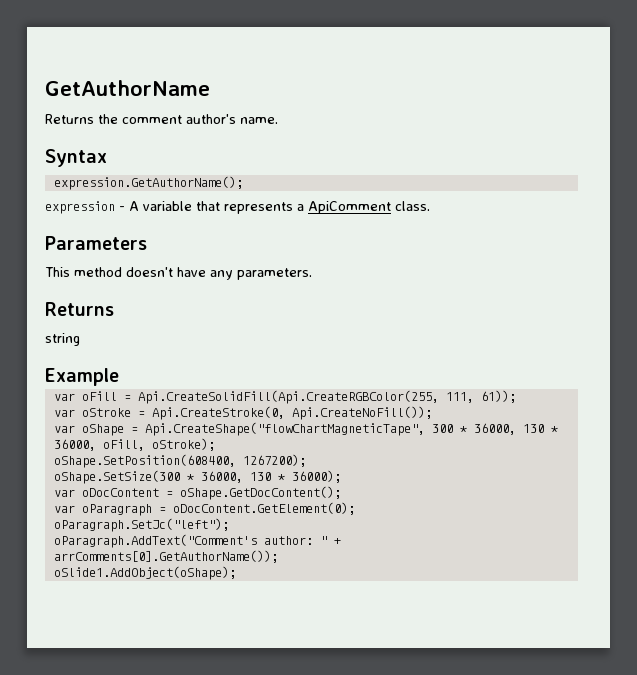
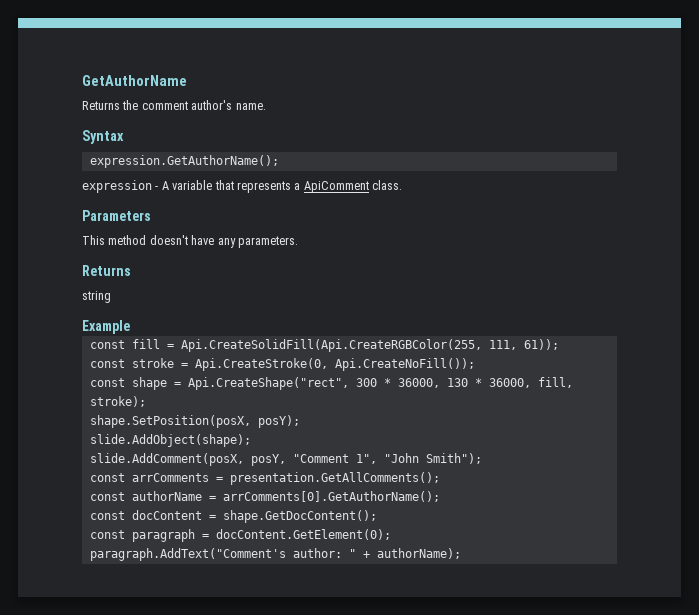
[53,391,117,401] var oFill -> [89,339,160,349] const fill
[53,408,131,417] var oStroke -> [89,358,174,368] const stroke
[53,422,425,436] var oShape = Api.CreateShape("flowChartMagneticTape", -> [89,377,349,390] const shape = Api.CreateShape("rect",
[102,438,215,451] [53,454,306,468] [53,470,341,484] [53,486,341,500] [53,502,355,516] [53,518,229,532] [53,534,257,548] oFill, oStroke); // oShape.SetPosition(608400, 1267200); // oShape.SetSize(300 * 36000, 130 * 36000); // var oDocContent = oShape.GetDocContent(); // var oParagraph = oDocContent.GetElement(0); // oParagraph.SetJc("left"); // oParagraph.AddText("Comment's -> [537,377,573,388] [89,396,146,407] [89,415,300,428] [89,434,251,447] [89,453,482,466] [89,472,440,485] [89,491,440,502] [89,510,377,523] [89,529,391,542] [89,548,286,561] fill, stroke); // shape.SetPosition(posX, posY); // slide.AddObject(shape); // slide.AddComment(posX, posY, "Comment 1", "John Smith"); // const arrComments = presentation.GetAllComments(); // const authorName = arrComments[0].GetAuthorName(); // const docContent = shape.GetDocContent(); // const paragraph = docContent.GetElement(0); // paragraph.AddText("Comment's
[53,550,278,563] [53,566,236,580] arrComments[0].GetAuthorName()); // oSlide1.AddObject(oShape); -> [376,548,461,559] authorName);

